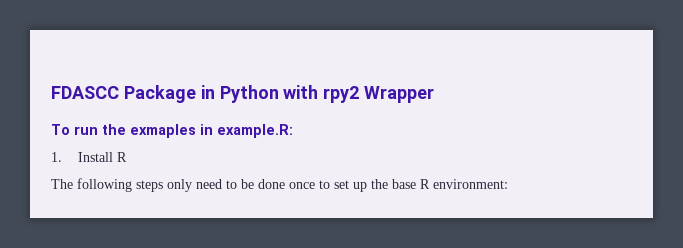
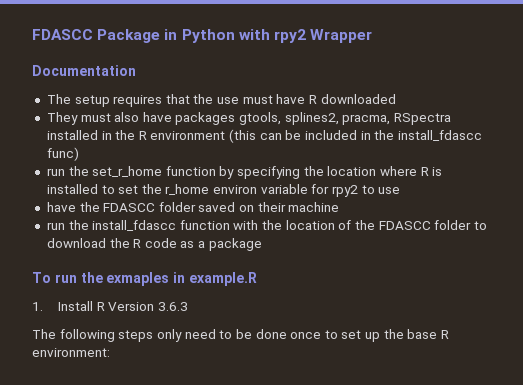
(435, 94) none -> [32,65,136,76] [46,94,396,107] [46,112,452,125] [46,129,482,143] [46,147,79,161] [46,166,443,179] [46,184,401,197] [46,202,340,212] [46,220,487,231] [46,238,262,251] // Documentation // The setup requires that the use must have R downloaded // They must also have packages gtools, splines2, pracma, RSpectra installed in the R environment (this can be included in the install_fdascc func) // run the set_r_home function by specifying the location where R is installed to set the r_home environ variable for rpy2 to use // have the FDASCC folder saved on their machine // run the install_fdascc function with the location of the FDASCC folder to download the R code as a package
[217,124,293,138] example.R: -> [188,272,257,286] example.R
(127, 157) none -> [108,302,188,311] Version 3.6.3

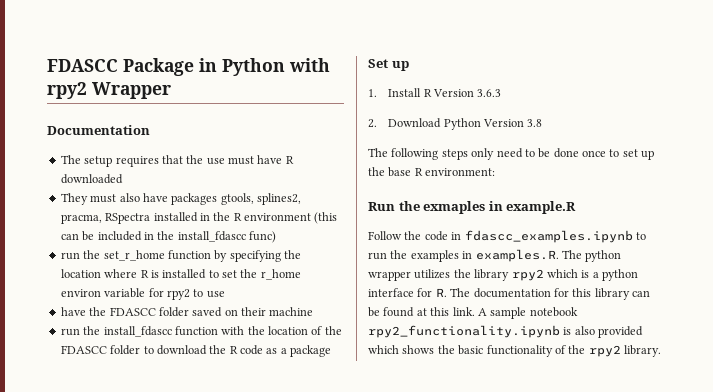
[32,272,257,286] To run the exmaples in example.R -> [368,59,409,71] Set up
(188, 306) none -> [368,118,543,130] // 2. Download Python Version 3.8
(110, 352) none -> [368,201,577,214] [368,230,646,243] [368,249,622,262] [368,269,638,281] [368,288,650,300] [368,307,578,319] [368,325,644,338] [368,345,661,357] // Run the exmaples in example.R // Follow the code in fdascc_examples.ipynb to run the examples in examples.R. The python wrapper utilizes the library rpy2 which is a python interface for R. The documentation for this library can be found at this link. A sample notebook rpy2_functionality.ipynb is also provided which shows the basic functionality of the rpy2 library.

